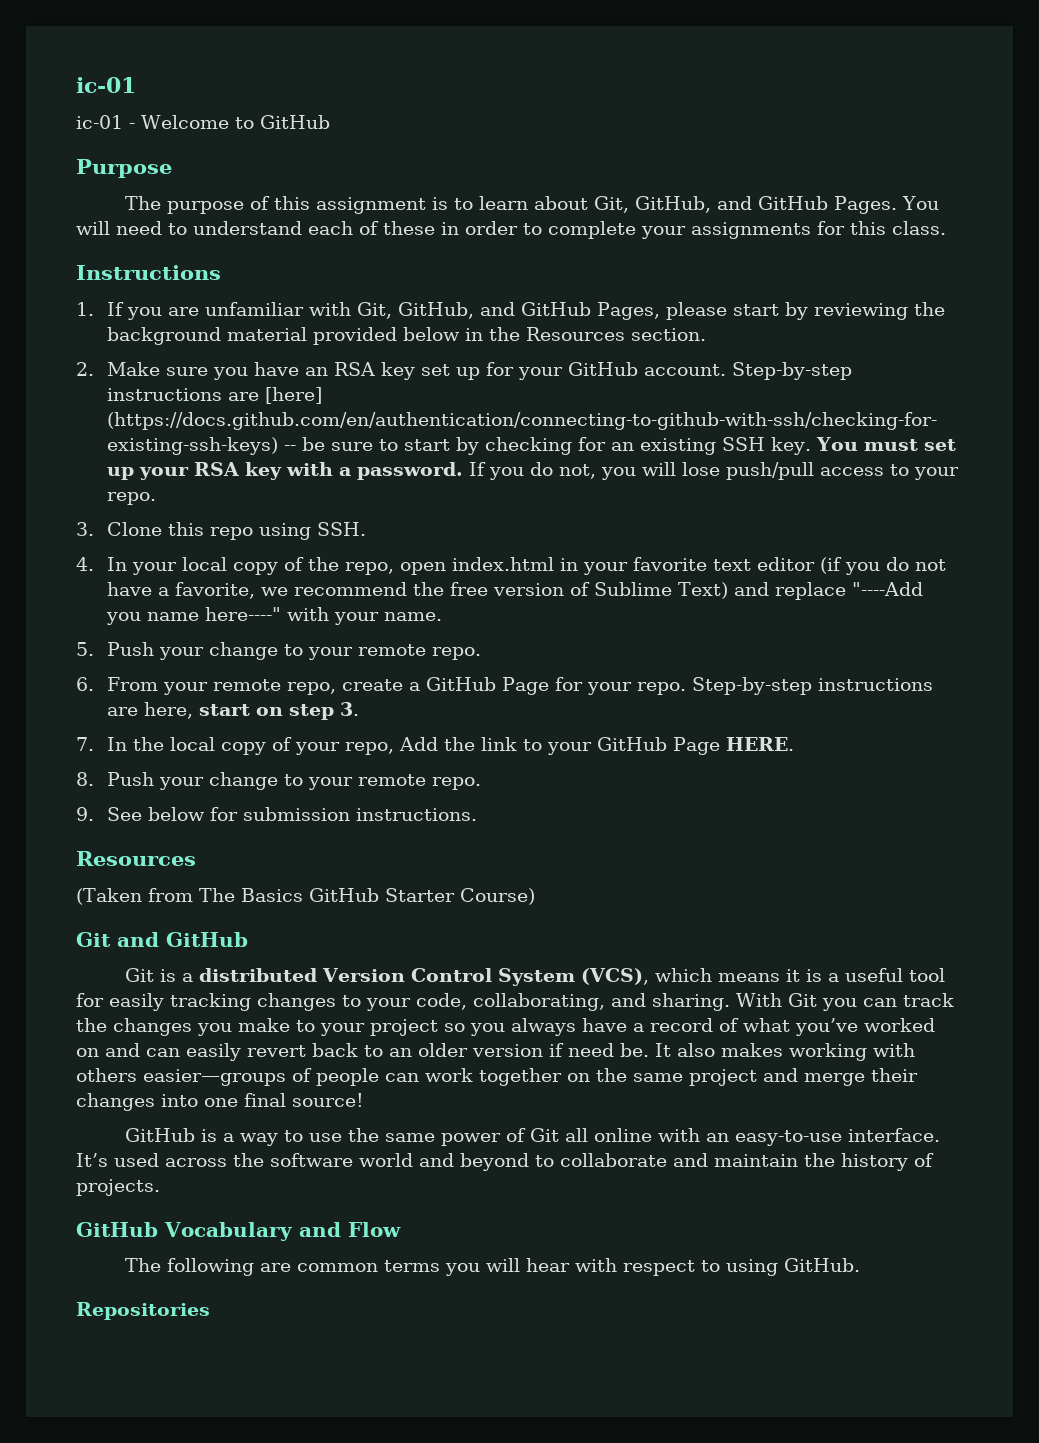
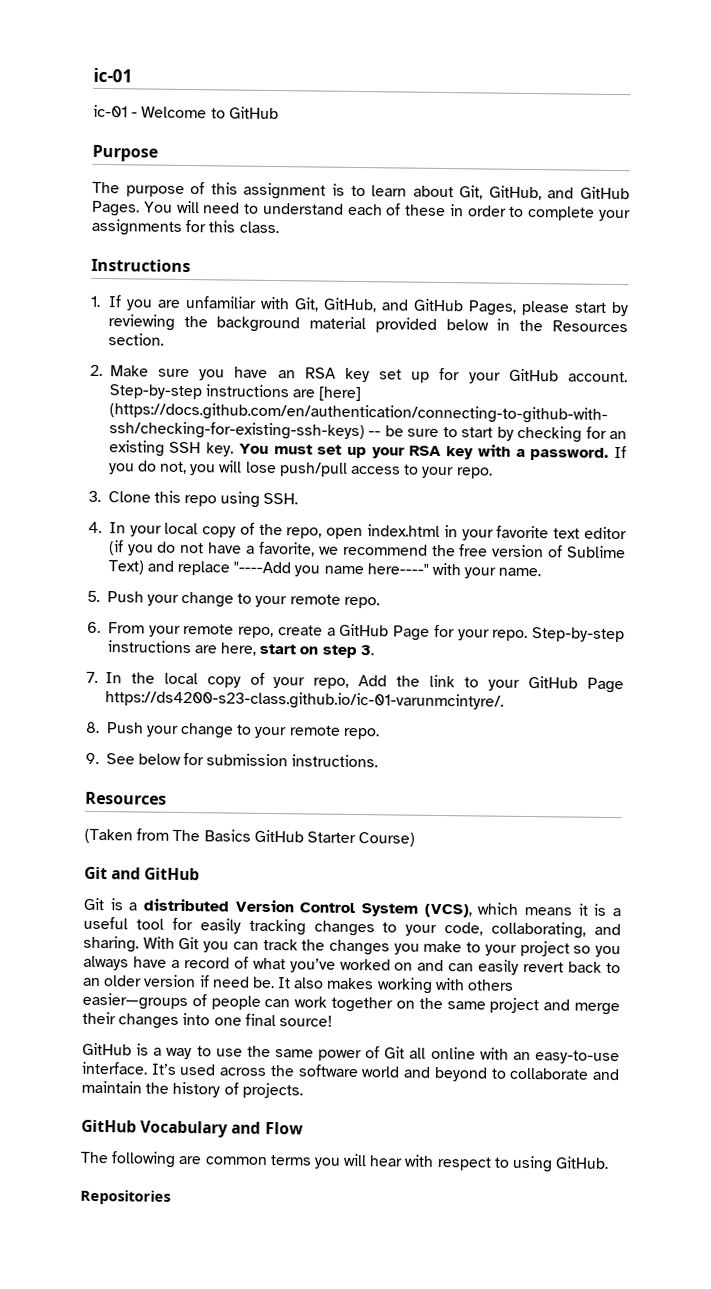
[726,737,795,751] HERE. -> [104,690,504,711] https://ds4200-s23-class.github.io/ic-01-varunmcintyre/.

